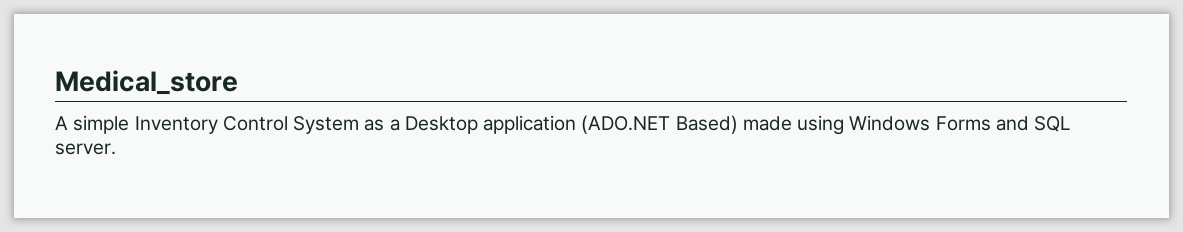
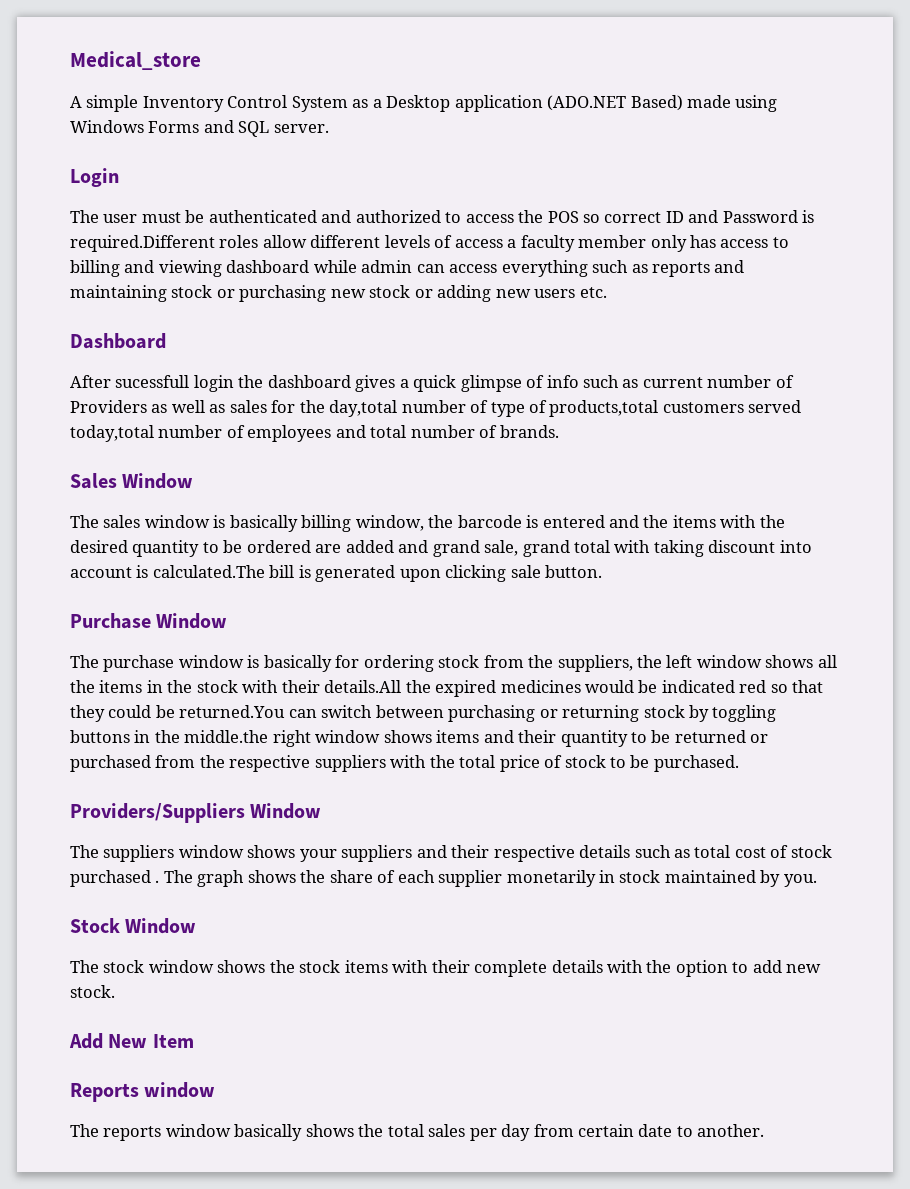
(116, 149) none -> [70,168,119,187] [70,210,815,223] [70,235,789,252] [70,260,745,277] [70,285,607,302] [70,333,166,349] [70,375,794,392] [70,400,802,417] [70,425,559,442] [70,473,194,489] [70,515,785,532] [70,540,812,557] [70,565,603,582] [70,613,228,629] [70,655,837,672] [70,680,824,697] [70,705,777,722] [70,730,769,747] [70,755,739,772] [70,803,322,823] [70,845,832,862] [70,870,817,887] [70,918,197,934] [70,960,822,977] [70,985,115,998] [69,1033,194,1049] [70,1082,216,1102] [70,1124,765,1141] // Login // The user must be authenticated and authorized to access the POS so correct ID and Password is required.Different roles allow different levels of access a faculty member only has access to billing and viewing dashboard while admin can access everything such as reports and maintaining stock or purchasing new stock or adding new users etc. // Dashboard // After sucessfull login the dashboard gives a quick glimpse of info such as current number of Providers as well as sales for the day,total number of type of products,total customers served today,total number of employees and total number of brands. // Sales Window // The sales window is basically billing window, the barcode is entered and the items with the desired quantity to be ordered are added and grand sale, grand total with taking discount into account is calculated.The bill is generated upon clicking sale button. // Purchase Window // The purchase window is basically for ordering stock from the suppliers, the left window shows all the items in the stock with their details.All the expired medicines would be indicated red so that they could be returned.You can switch between purchasing or returning stock by toggling buttons in the middle.the right window shows items and their quantity to be returned or purchased from the respective suppliers with the total price of stock to be purchased. // Providers/Suppliers Window // The suppliers window shows your suppliers and their respective details such as total cost of stock purchased . The graph shows the share of each supplier monetarily in stock maintained by you. // Stock Window // The stock window shows the stock items with their complete details with the option to add new stock. // Add New Item // Reports window // The reports window basically shows the total sales per day from certain date to another.

